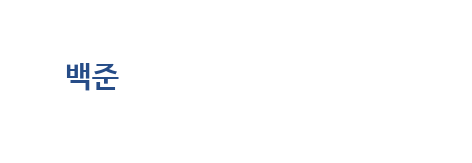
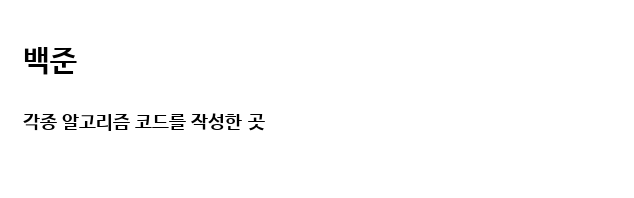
(119, 77) none -> [23,113,265,131] // 각종 알고리즘 코드를 작성한 곳

